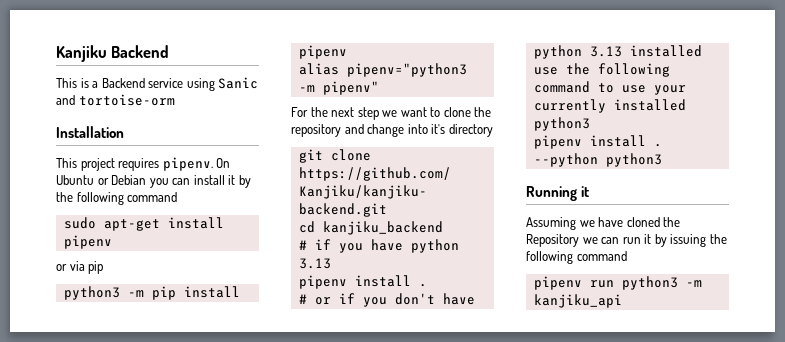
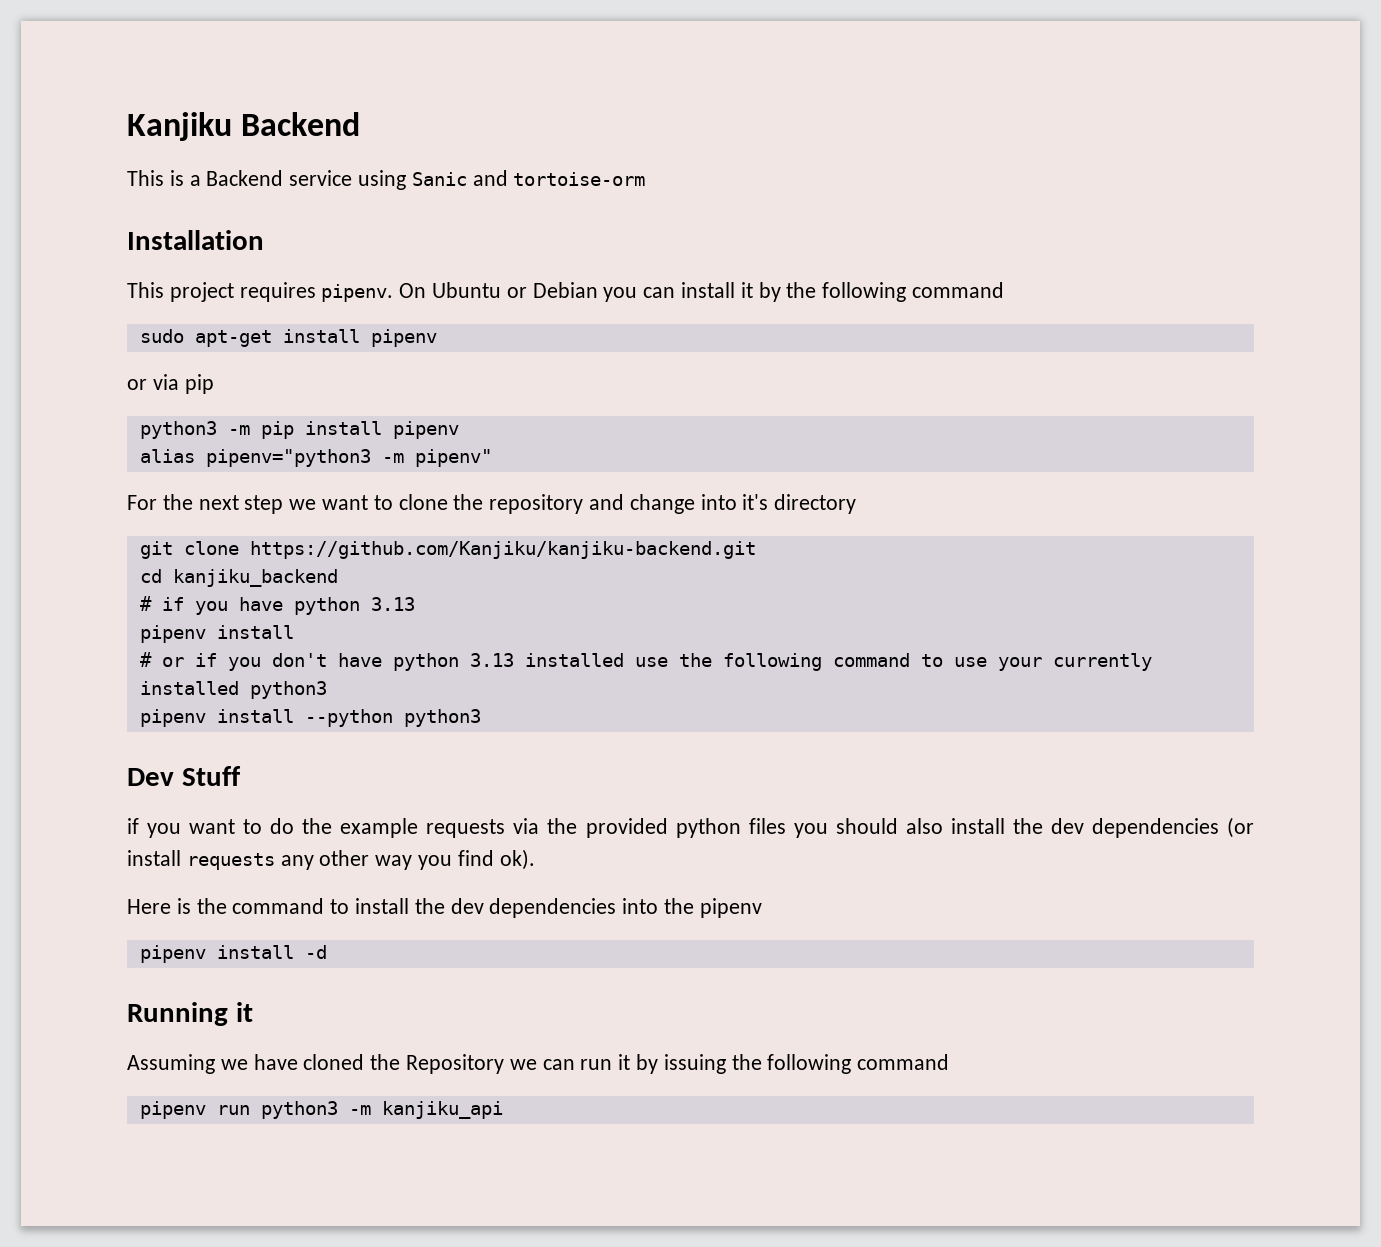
[418,284,427,287] . -> (294, 632) none
[653,144,662,147] . -> (294, 716) none
(662, 160) none -> [127,766,241,786] [127,817,1254,838] [127,849,535,870] [127,898,762,918] [139,945,327,963] // Dev Stuff // if you want to do the example requests via the provided python files you should also install the dev dependencies (or install requests any other way you find ok). // Here is the command to install the dev dependencies into the pipenv // pipenv install -d

